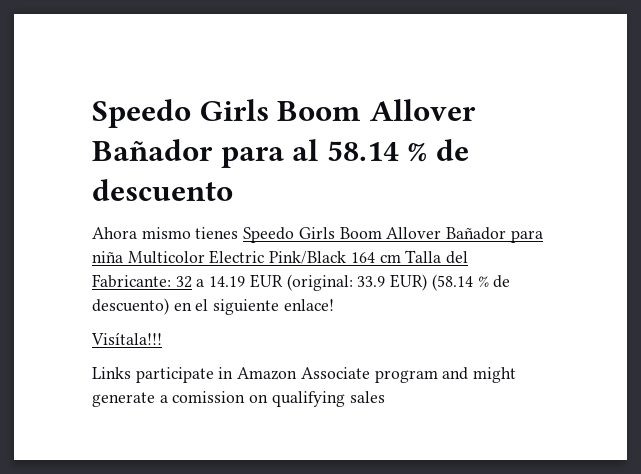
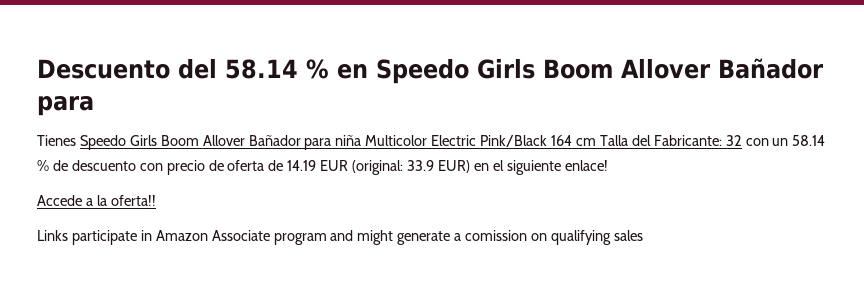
[92,99,476,128] [92,139,469,168] [92,179,233,201] [92,227,239,239] Speedo Girls Boom Allover Bañador para al 58.14 % de descuento // Ahora mismo tienes -> [37,58,824,84] [37,96,94,116] [37,135,76,146] Descuento del 58.14 % en Speedo Girls Boom Allover Bañador para // Tienes
[196,279,205,287] a -> [745,135,826,146] [37,160,284,175] con un 58.14 % de descuento con precio de oferta de
[431,274,511,291] [92,298,169,315] (58.14 % de descuento) -> (470, 166) none
[91,332,162,345] Visítala!!! -> [37,195,156,206] Accede a la oferta!!

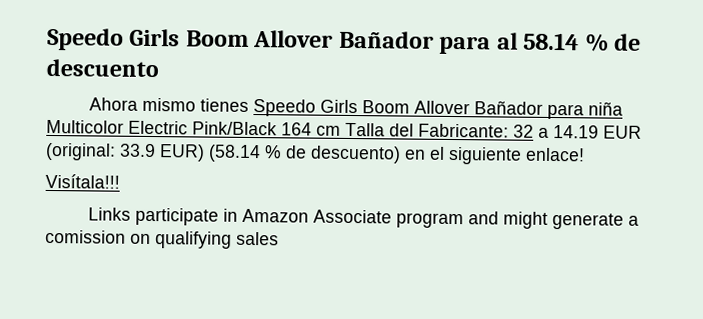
[37,58,824,84] [37,96,94,116] [37,135,76,146] Descuento del 58.14 % en Speedo Girls Boom Allover Bañador para // Tienes -> [47,27,642,55] [46,58,159,78] [89,97,250,112] Speedo Girls Boom Allover Bañador para al 58.14 % de descuento // Ahora mismo tienes
[745,135,826,146] [37,160,284,175] con un 58.14 % de descuento con precio de oferta de -> [538,127,549,138] a
(470, 166) none -> [208,144,401,164] (58.14 % de descuento)
[37,195,156,206] Accede a la oferta!! -> [45,173,120,189] Visítala!!!

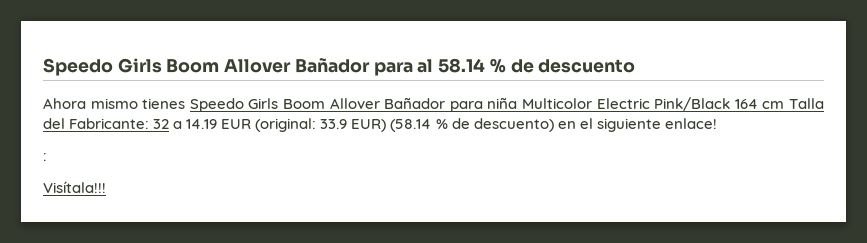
(585, 154) none -> [43,153,47,161] // :
[88,207,640,230] [45,229,279,249] // Links participate in Amazon Associate program and might generate a comission on qualifying sales -> (106, 187) none

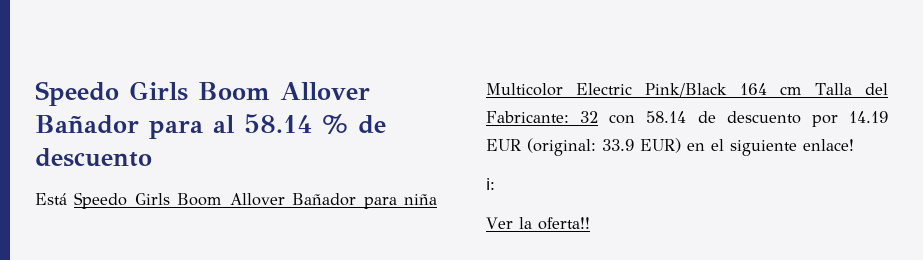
[43,98,186,109] Ahora mismo tienes -> [35,193,67,205] Está
[173,121,183,129] a -> [609,111,838,127] con 58.14 de descuento por
[390,118,554,132] (58.14 % de descuento) -> (681, 145) none
[43,153,47,161] [43,181,106,193] : // Visítala!!! -> [486,178,495,190] [486,217,590,230] ℹ: // Ver la oferta!!

